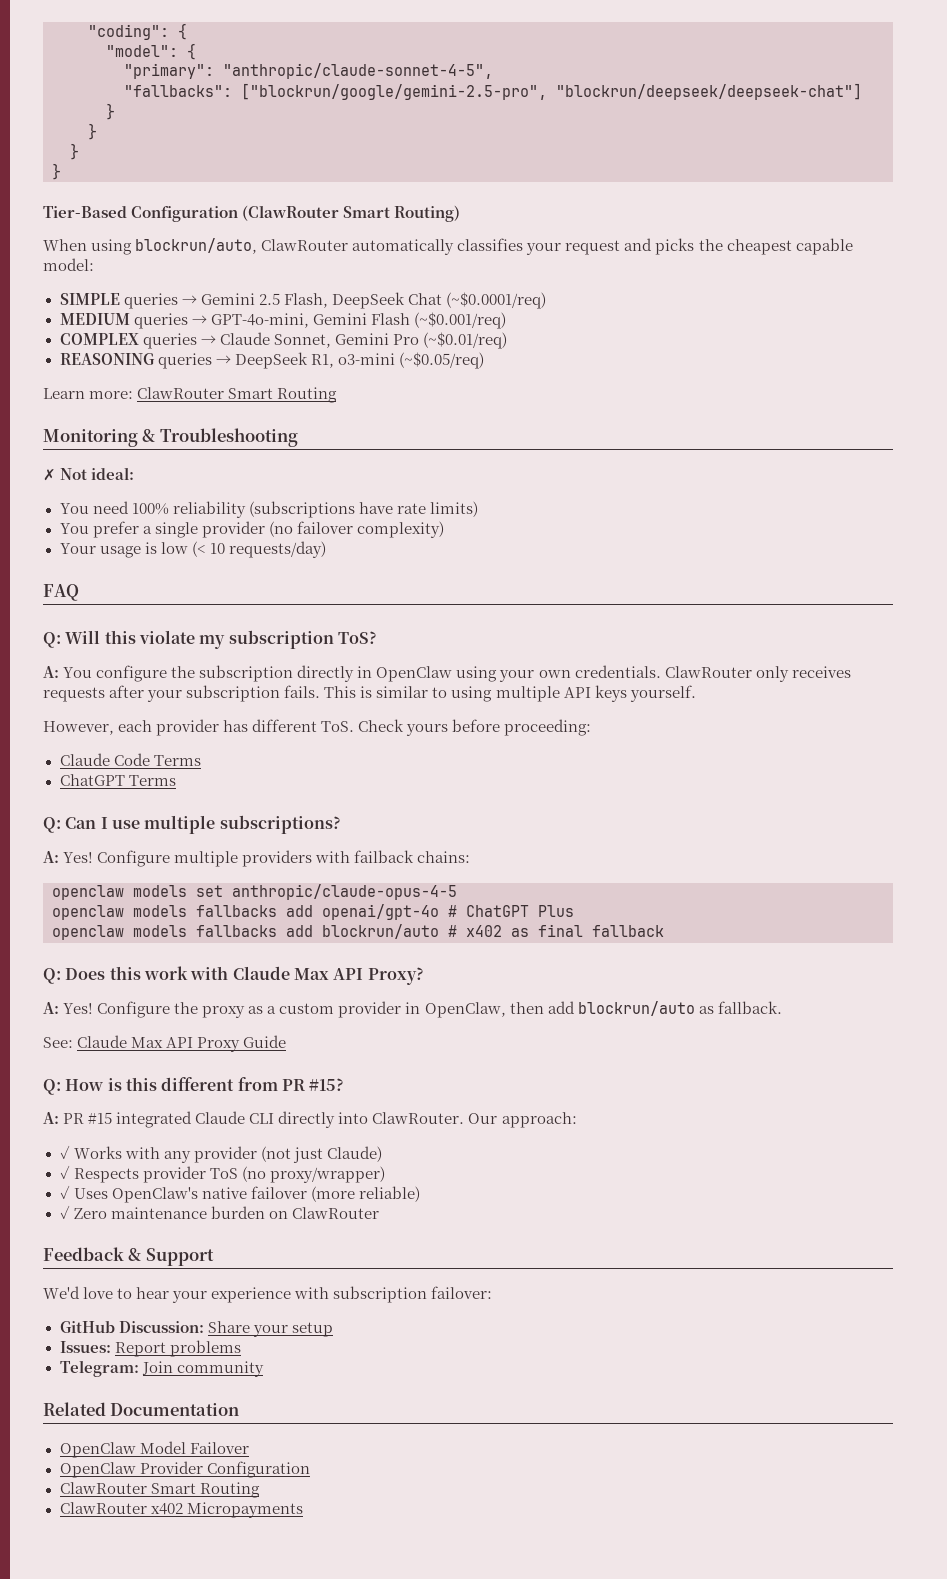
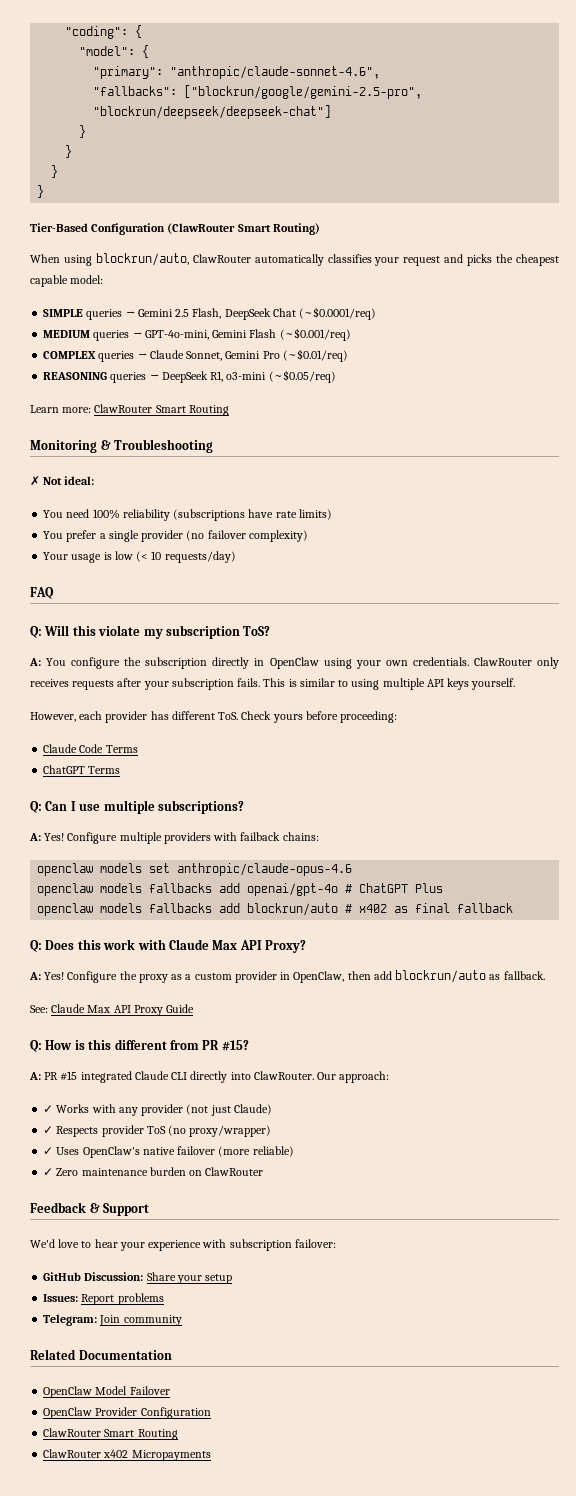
[223,63,493,79] "anthropic/claude-sonnet-4-5", -> [170,66,381,79] "anthropic/claude-sonnet-4.6",
[232,884,457,900] anthropic/claude-opus-4-5 -> [177,863,353,876] anthropic/claude-opus-4.6

